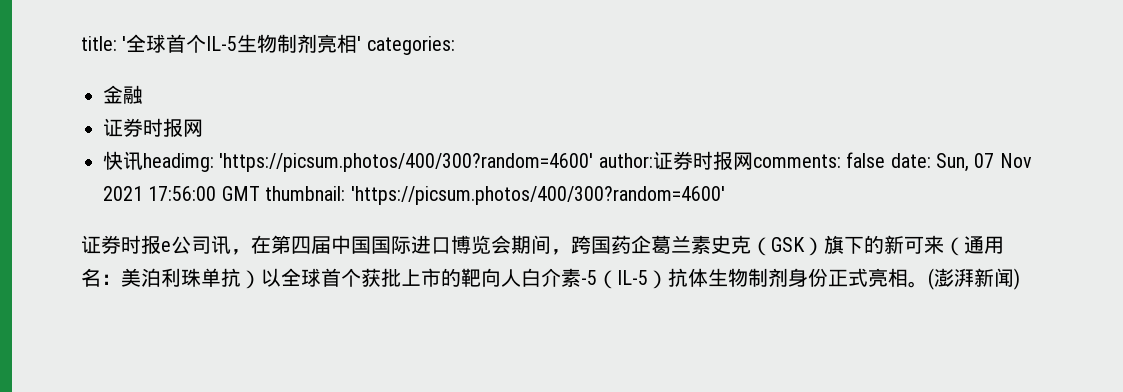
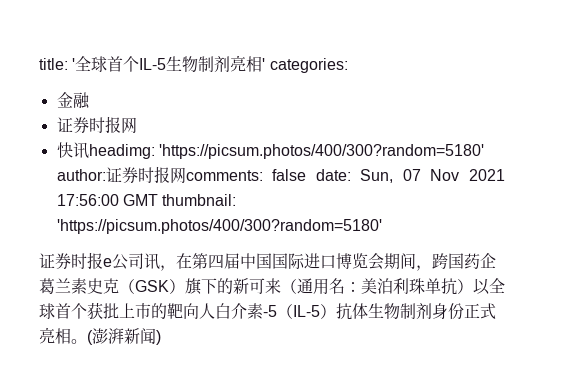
[219,153,594,172] 'https://picsum.photos/400/300?random=4600' -> [158,144,484,159] 'https://picsum.photos/400/300?random=5180'
[350,186,725,205] 'https://picsum.photos/400/300?random=4600' -> [56,219,382,234] 'https://picsum.photos/400/300?random=5180'

